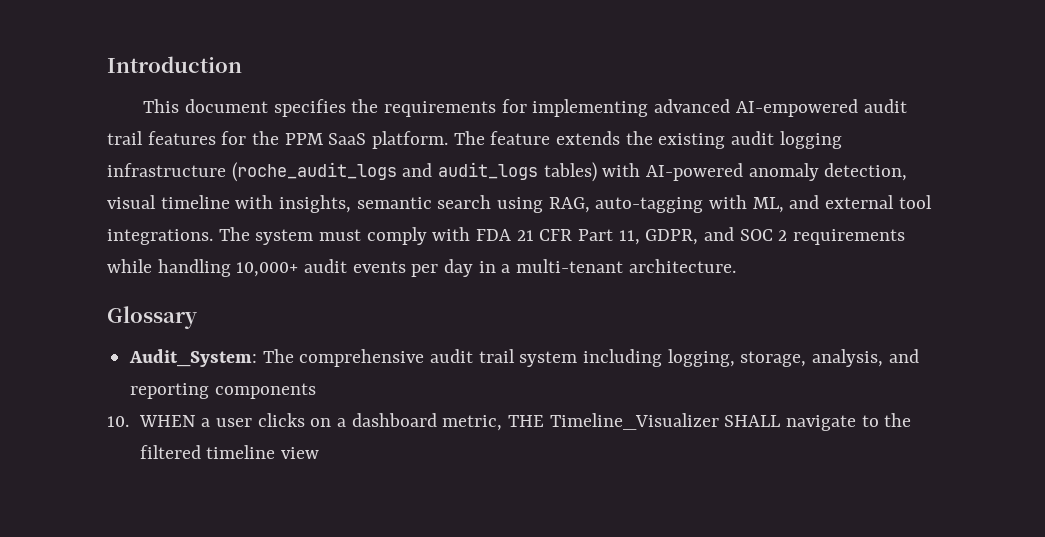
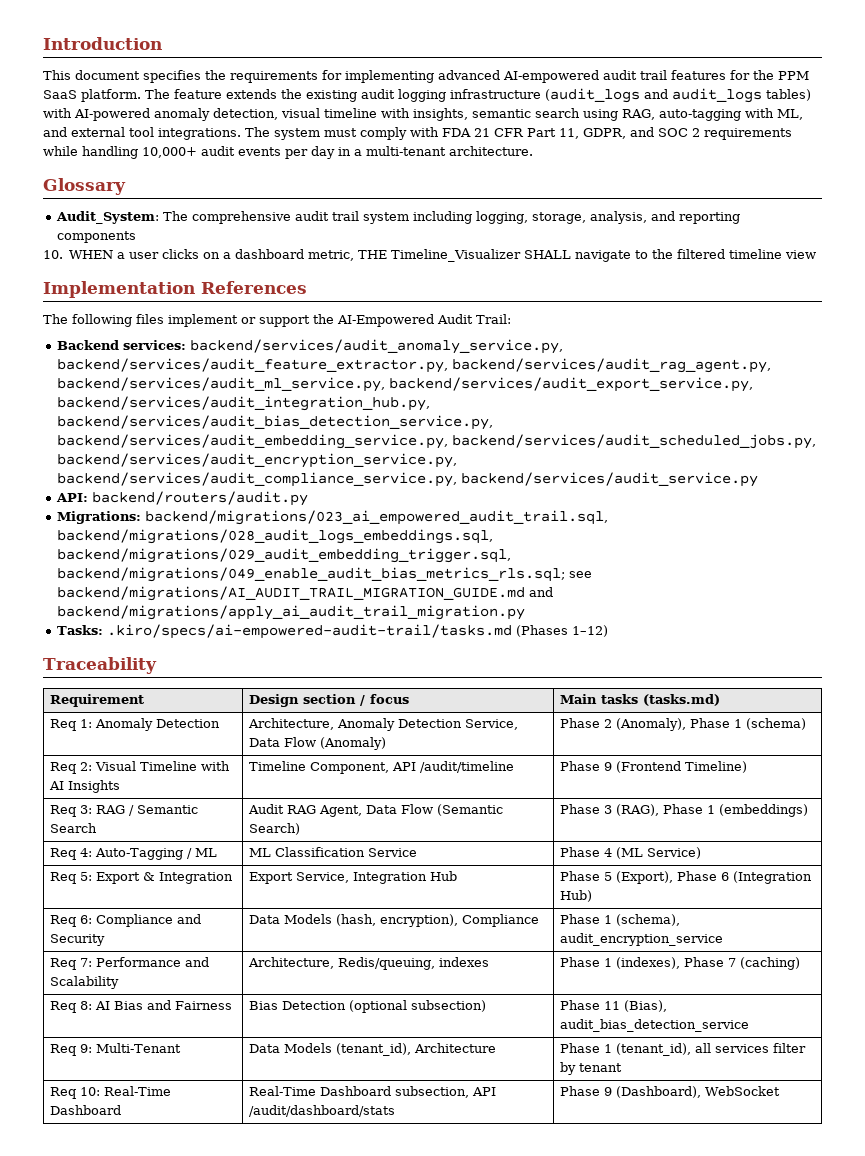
[231,162,397,182] (roche_audit_logs -> [545,88,640,103] (audit_logs
(319, 453) none -> [43,281,307,298] [43,314,511,327] [56,339,563,354] [56,358,771,373] [56,377,753,392] [56,396,430,411] [56,415,493,430] [56,434,816,449] [56,453,457,468] [56,472,758,487] [55,491,308,506] [56,510,608,525] [56,529,493,544] [56,548,511,563] [56,567,592,582] [56,586,553,601] [56,605,525,620] [56,624,608,639] [43,657,157,674] [49,694,144,707] [248,694,409,707] [559,694,720,706] [49,718,220,731] [247,718,518,731] [248,737,386,750] [559,718,806,731] [49,761,230,774] [48,780,120,793] [248,761,514,774] [559,761,747,773] [49,805,198,817] [49,823,97,833] [247,804,503,817] [248,823,300,835] [559,804,808,817] [49,848,217,860] [248,847,417,857] [559,847,701,859] [49,872,233,884] [248,871,457,884] [559,871,812,884] [559,890,592,902] [49,914,201,927] [49,934,105,946] [248,914,539,927] [559,914,680,926] [559,933,723,946] [49,957,209,970] [49,976,119,989] [247,957,489,970] [559,957,800,970] [49,1000,232,1013] [248,1000,486,1013] [559,1000,667,1012] [559,1019,749,1032] [49,1043,181,1056] [248,1043,496,1056] [559,1043,806,1056] [559,1062,622,1075] [49,1086,171,1099] [49,1105,121,1115] [248,1086,496,1098] [248,1105,395,1117] [559,1086,780,1098] // Implementation References // The following files implement or support the AI-Empowered Audit Trail: // Backend services: backend/services/audit_anomaly_service.py, backend/services/audit_feature_extractor.py, backend/services/audit_rag_agent.py, backend/services/audit_ml_service.py, backend/services/audit_export_service.py, backend/services/audit_integration_hub.py, backend/services/audit_bias_detection_service.py, backend/services/audit_embedding_service.py, backend/services/audit_scheduled_jobs.py, backend/services/audit_encryption_service.py, backend/services/audit_compliance_service.py, backend/services/audit_service.py // API: backend/routers/audit.py // Migrations: backend/migrations/023_ai_empowered_audit_trail.sql, backend/migrations/028_audit_logs_embeddings.sql, backend/migrations/029_audit_embedding_trigger.sql, backend/migrations/049_enable_audit_bias_metrics_rls.sql; see backend/migrations/AI_AUDIT_TRAIL_MIGRATION_GUIDE.md and backend/migrations/apply_ai_audit_trail_migration.py // Tasks: .kiro/specs/ai-empowered-audit-trail/tasks.md (Phases 1–12) // Traceability // Requirement | Design section / focus | Main tasks (tasks.md) // Req 1: Anomaly Detection | Architecture, Anomaly Detection Service, Data Flow (Anomaly) | Phase 2 (Anomaly), Phase 1 (schema) // Req 2: Visual Timeline with AI Insights | Timeline Component, API /audit/timeline | Phase 9 (Frontend Timeline) // Req 3: RAG / Semantic Search | Audit RAG Agent, Data Flow (Semantic Search) | Phase 3 (RAG), Phase 1 (embeddings) // Req 4: Auto-Tagging / ML | ML Classification Service | Phase 4 (ML Service) // Req 5: Export & Integration | Export Service, Integration Hub | Phase 5 (Export), Phase 6 (Integration Hub) // Req 6: Compliance and Security | Data Models (hash, encryption), Compliance | Phase 1 (schema), audit_encryption_service // Req 7: Performance and Scalability | Architecture, Redis/queuing, indexes | Phase 1 (indexes), Phase 7 (caching) // Req 8: AI Bias and Fairness | Bias Detection (optional subsection) | Phase 11 (Bias), audit_bias_detection_service // Req 9: Multi-Tenant | Data Models (tenant_id), Architecture | Phase 1 (tenant_id), all services filter by tenant // Req 10: Real-Time Dashboard | Real-Time Dashboard subsection, API /audit/dashboard/stats | Phase 9 (Dashboard), WebSocket

